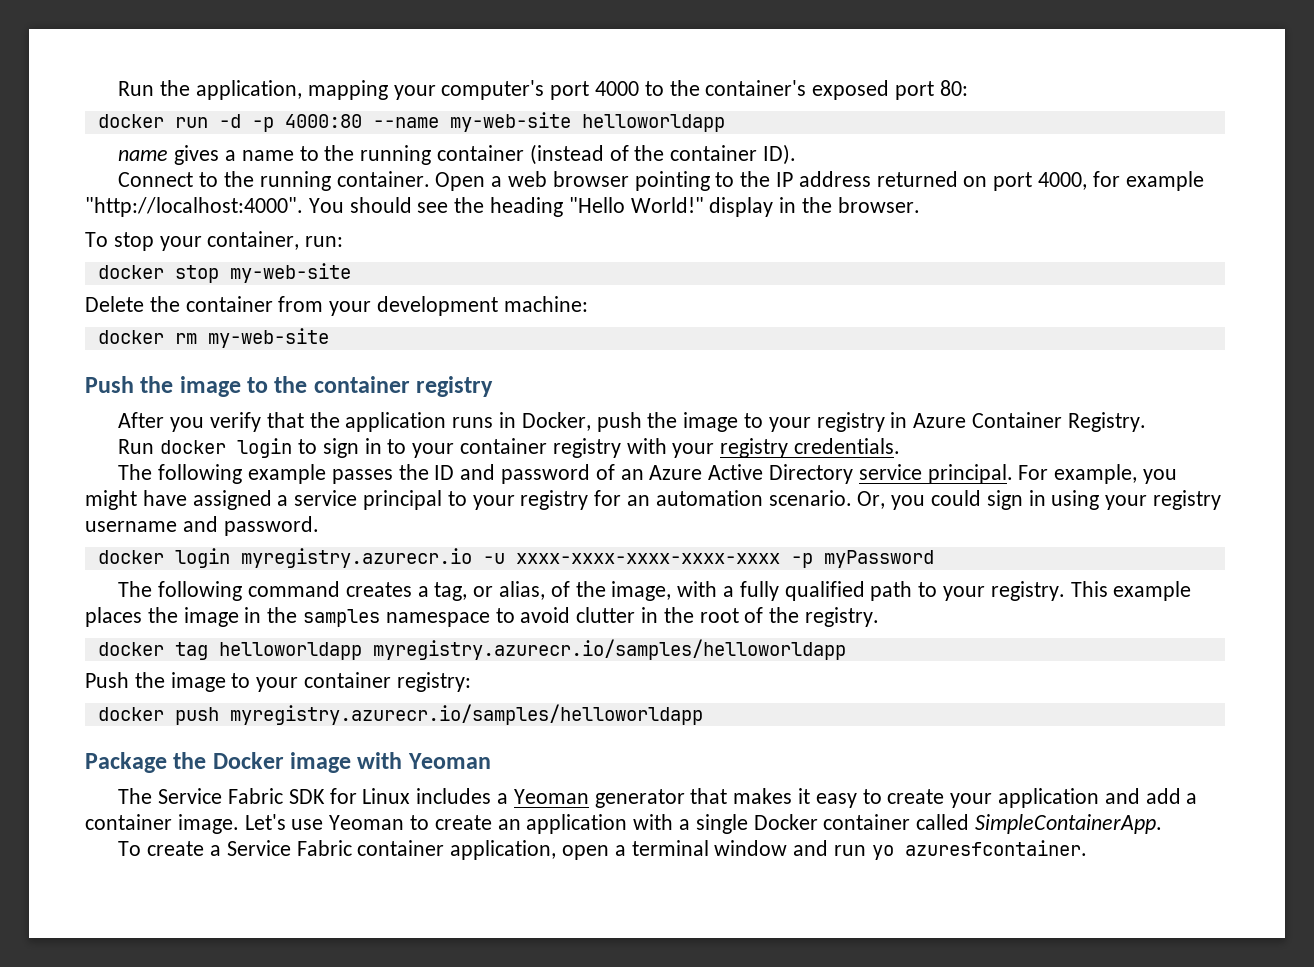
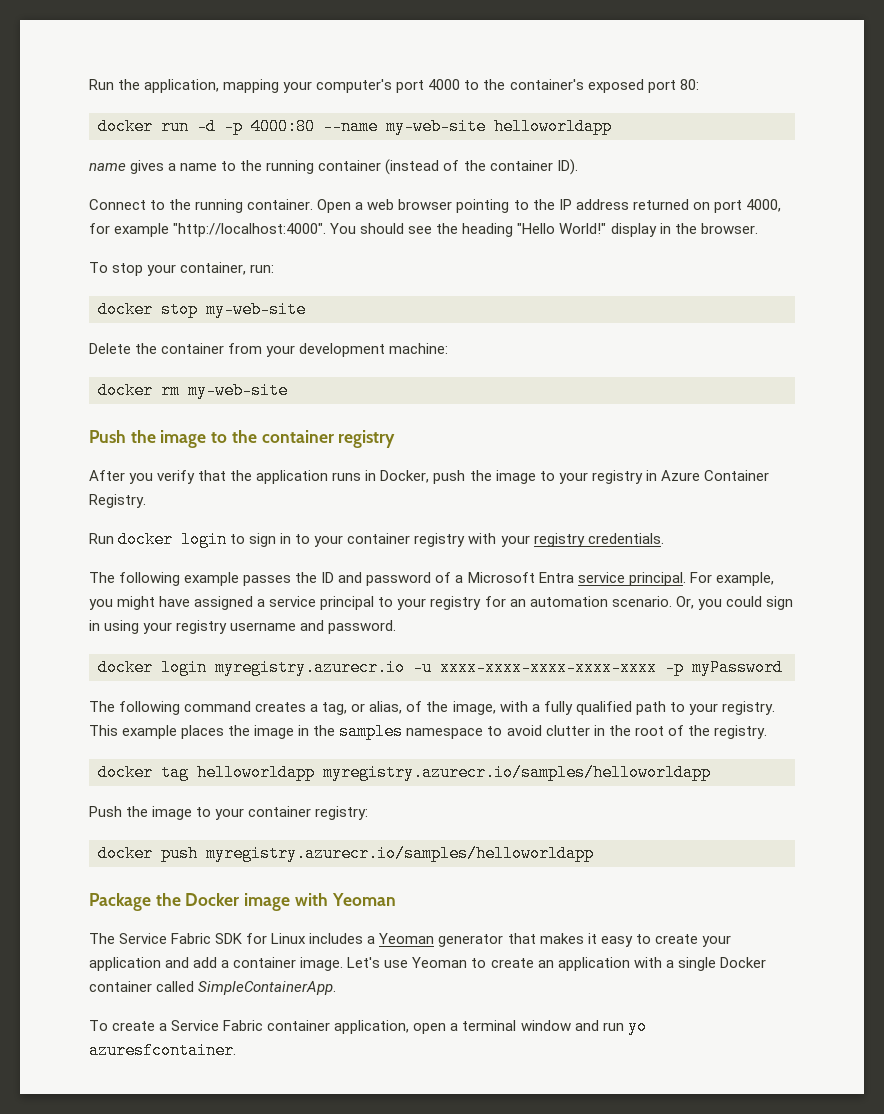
[620,464,853,484] an Azure Active Directory -> [455,572,574,583] a Microsoft Entra

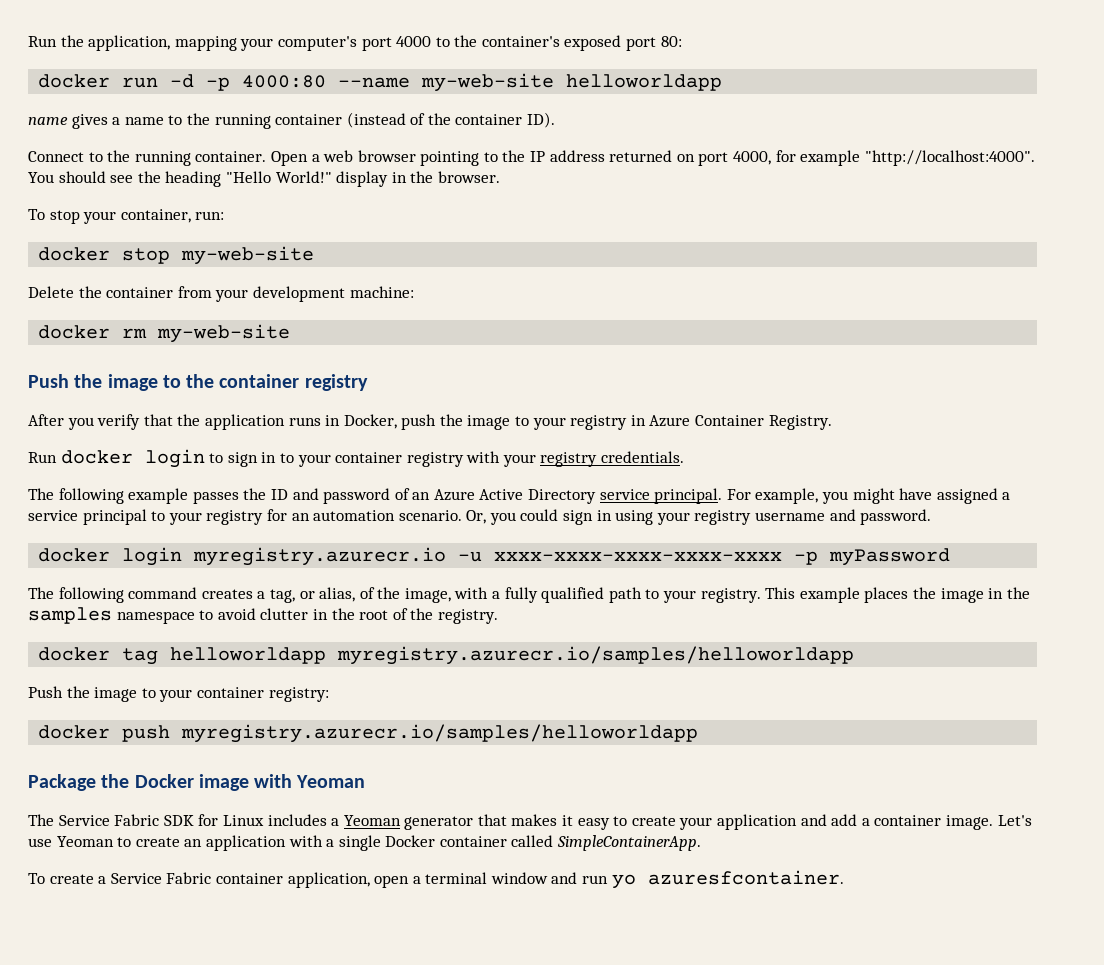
[455,572,574,583] a Microsoft Entra -> [412,489,597,504] an Azure Active Directory

